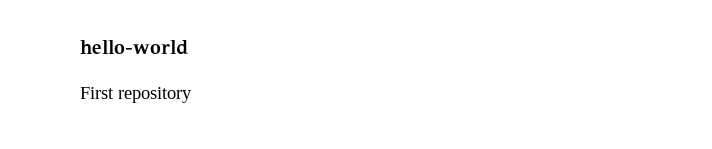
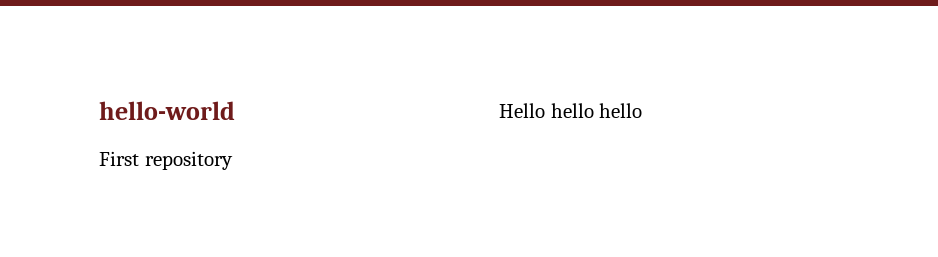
(192, 95) none -> [499,103,643,118] // Hello hello hello

